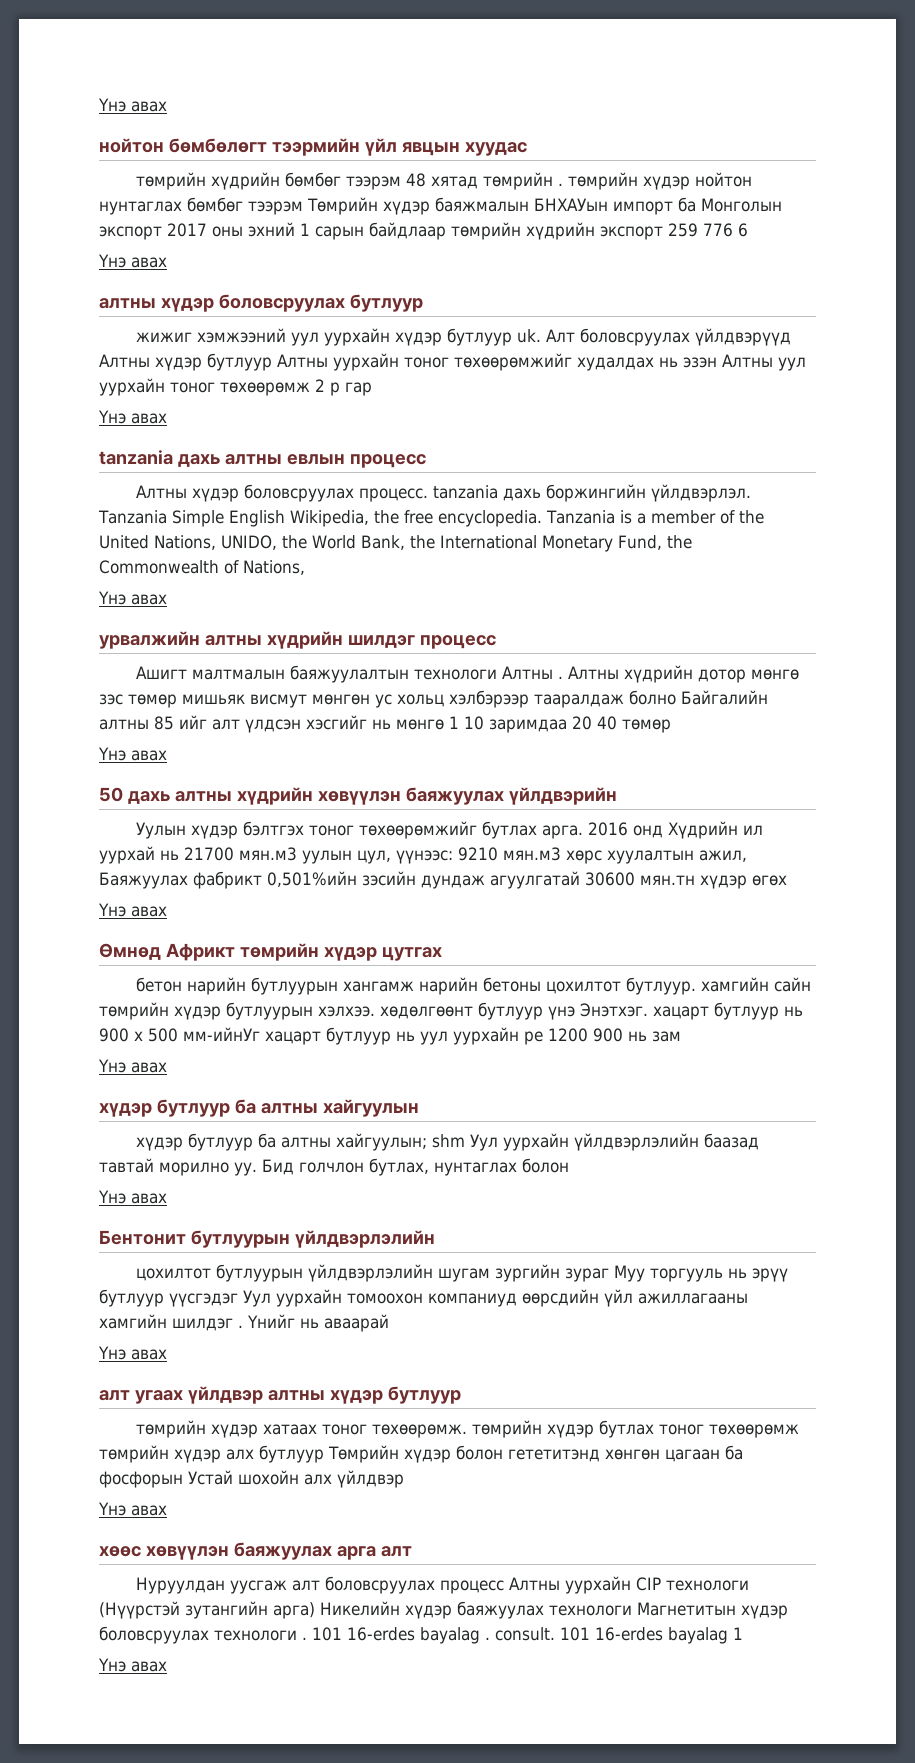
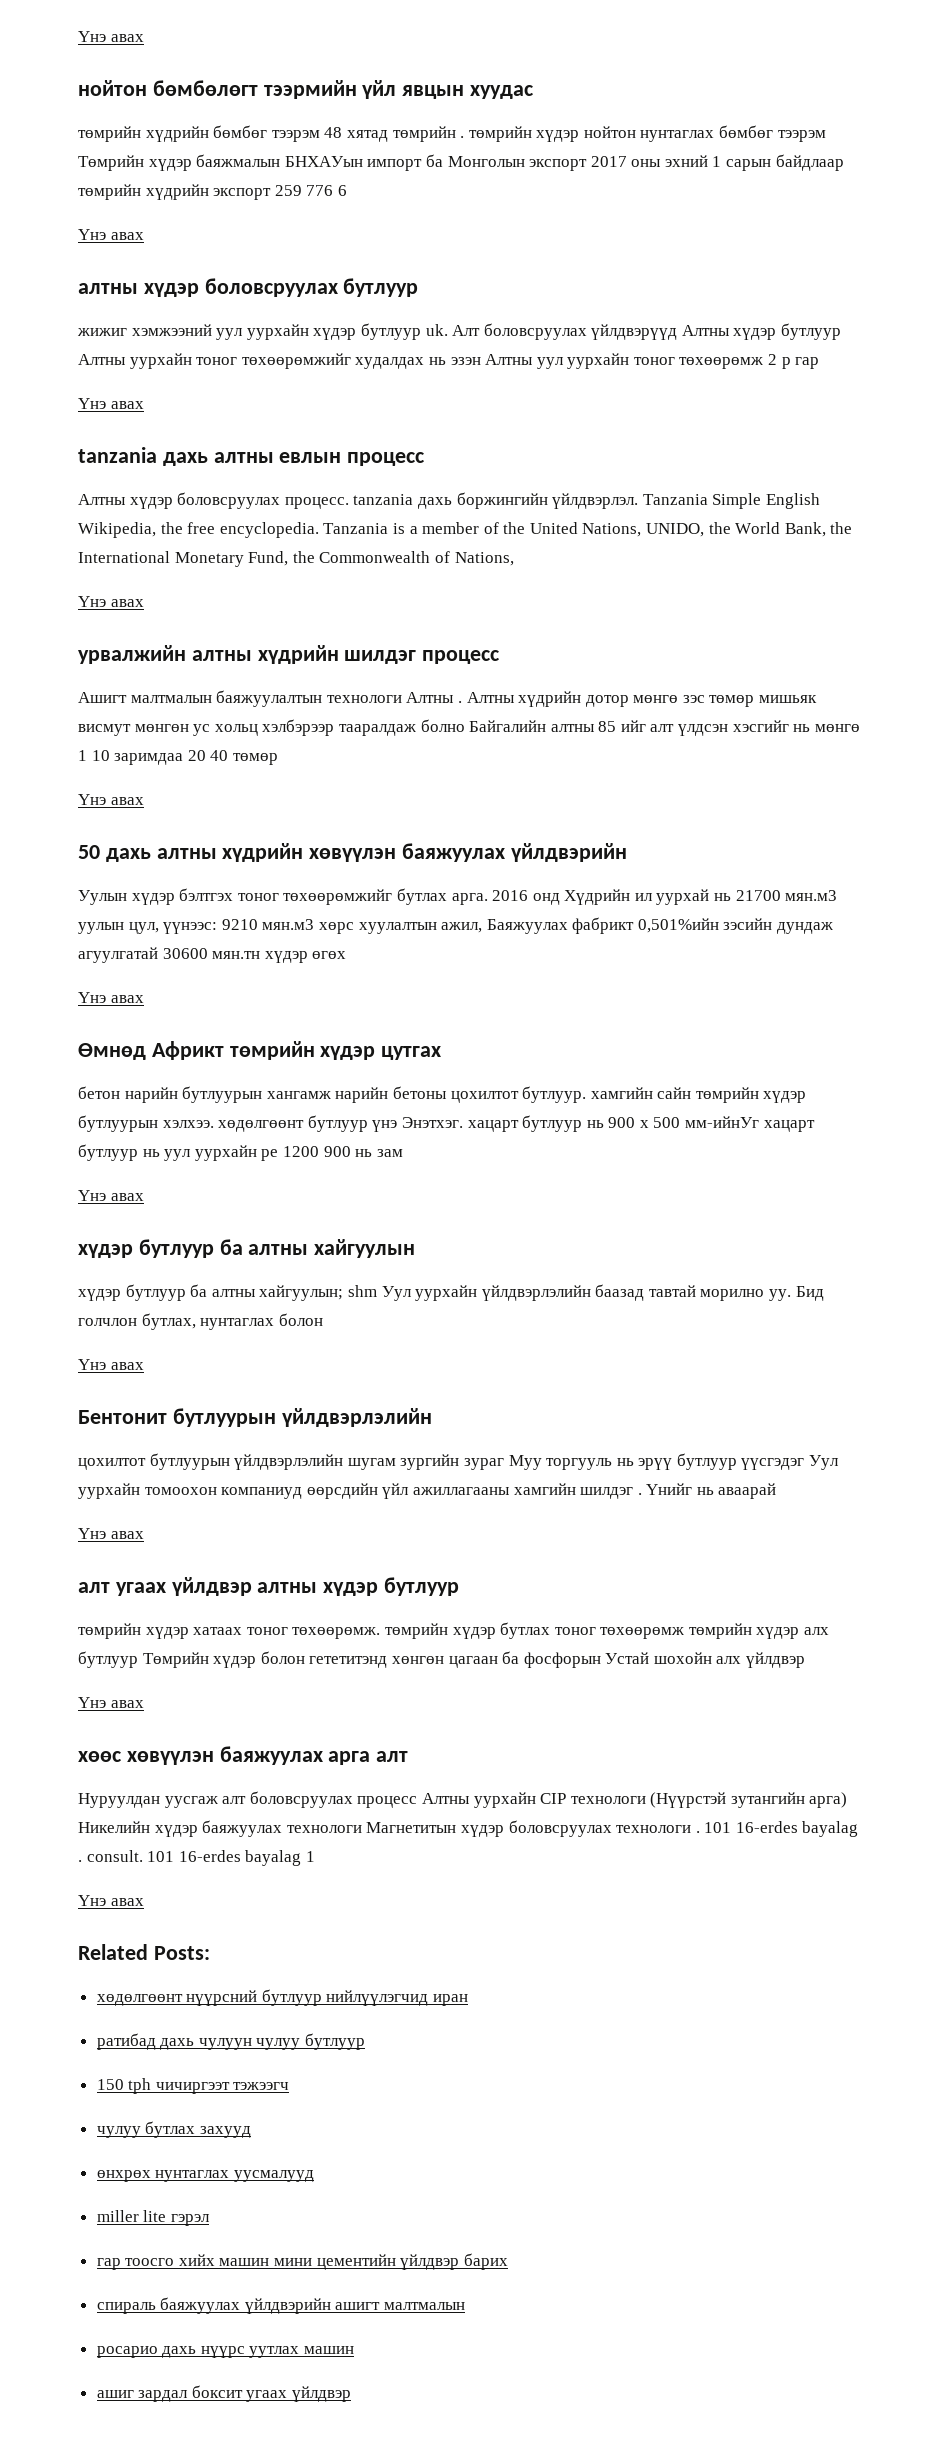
(167, 1666) none -> [78,1944,210,1960] [96,1989,469,2006] [96,2033,366,2050] [96,2078,290,2094] [96,2121,251,2138] [96,2170,314,2182] [96,2210,210,2226] [96,2253,508,2270] [96,2297,466,2314] [96,2346,355,2358] [96,2385,352,2402] // Related Posts: // хөдөлгөөнт нүүрсний бутлуур нийлүүлэгчид иран // ратибад дахь чулуун чулуу бутлуур // 150 tph чичиргээт тэжээгч // чулуу бутлах захууд // өнхрөх нунтаглах уусмалууд // miller lite гэрэл // гар тоосго хийх машин мини цементийн үйлдвэр барих // спираль баяжуулах үйлдвэрийн ашигт малтмалын // росарио дахь нүүрс уутлах машин // ашиг зардал боксит угаах үйлдвэр

